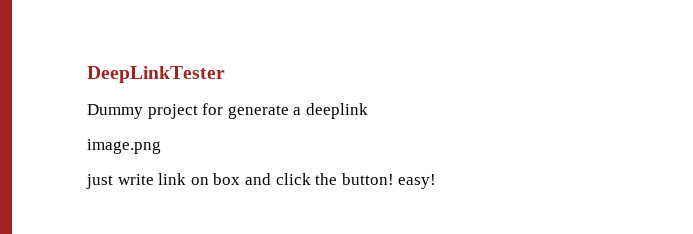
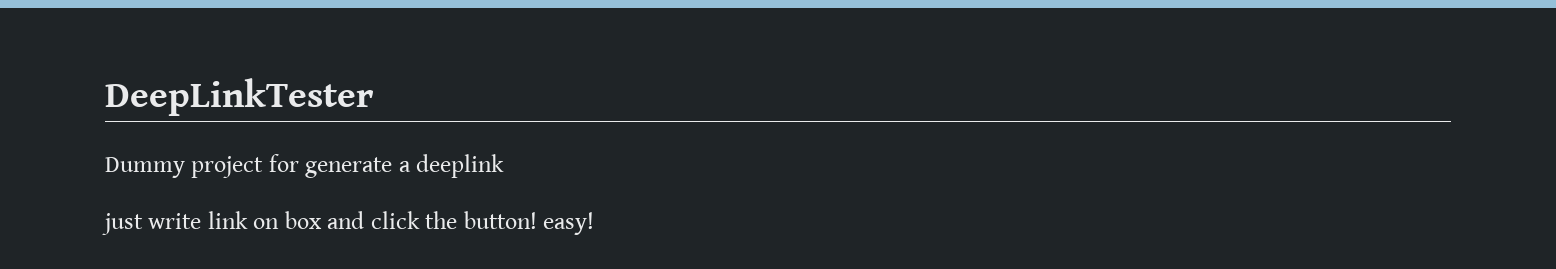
[87,139,161,154] // image.png -> (505, 166) none

